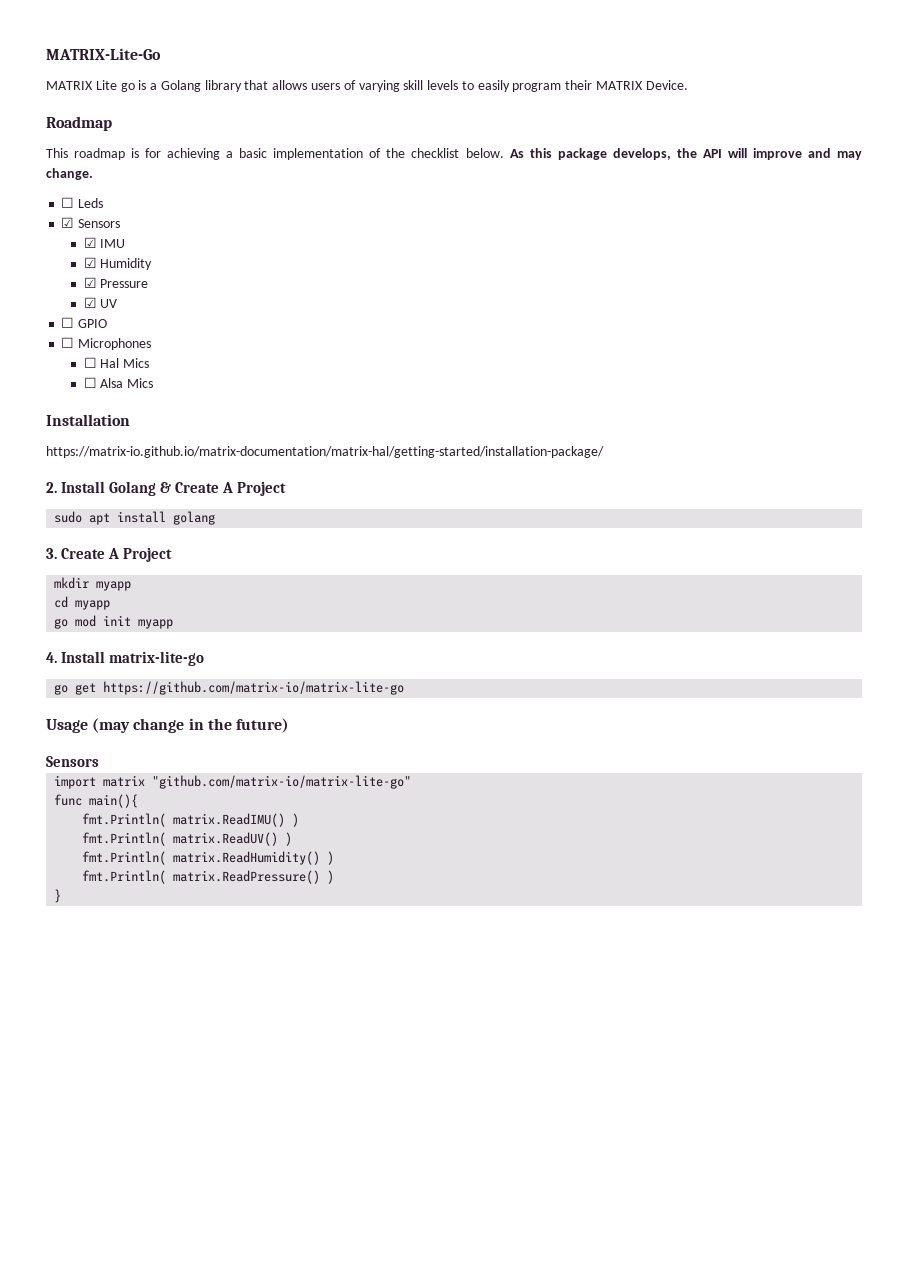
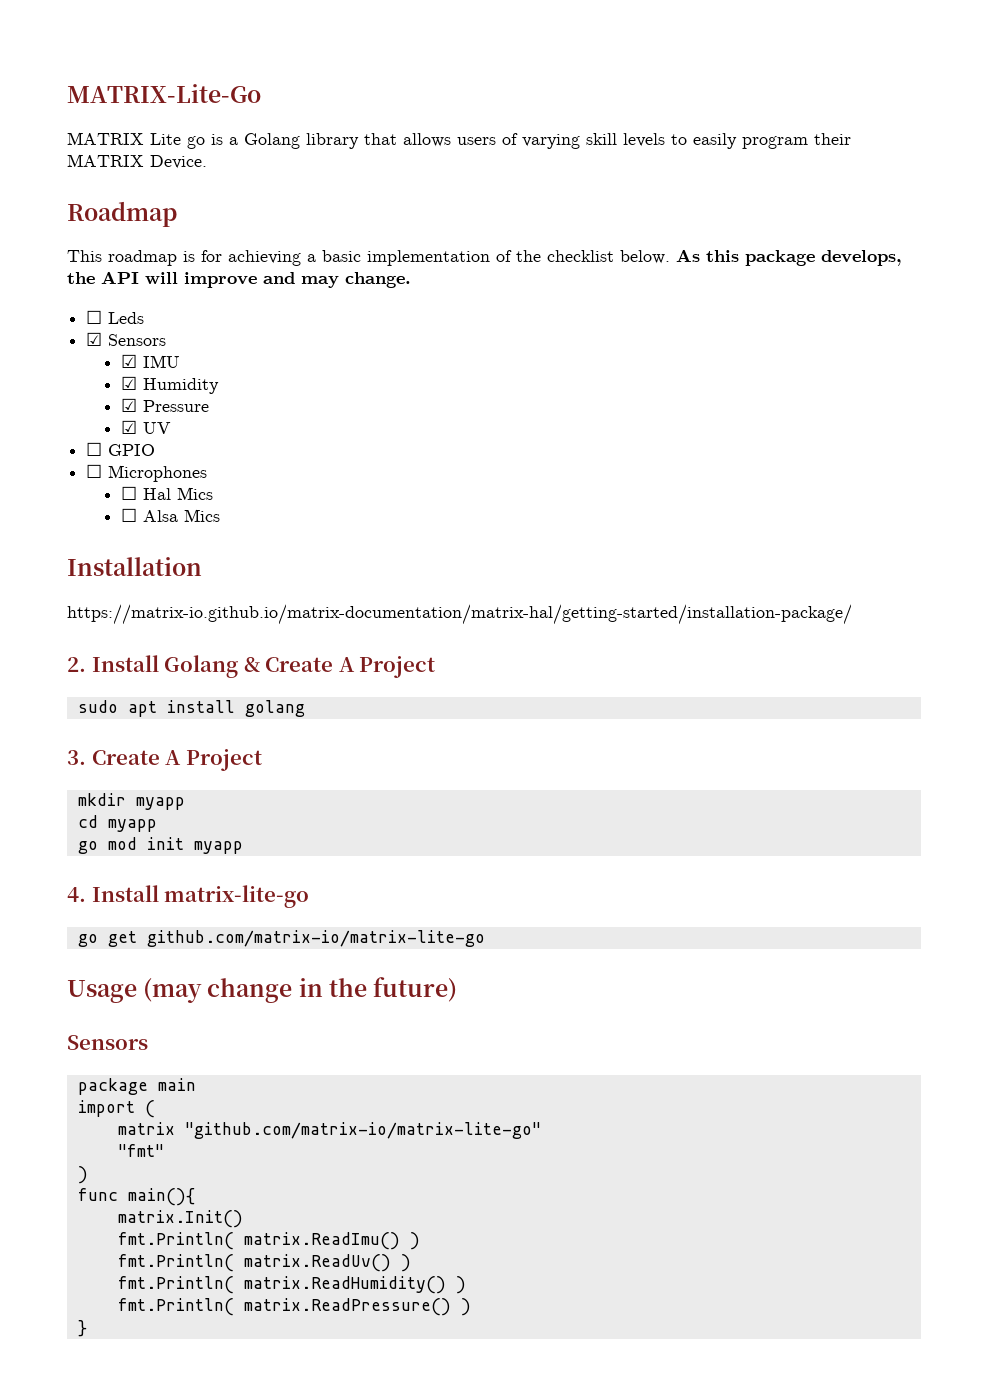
[103,681,405,695] https://github.com/matrix-io/matrix-lite-go -> [146,930,485,947] github.com/matrix-io/matrix-lite-go
(99, 761) none -> [77,1078,196,1095] // package main
(97, 782) none -> [144,1100,155,1118] ( //
(412, 782) none -> [117,1144,164,1157] [77,1166,88,1184] // "fmt" // )
[82,813,300,827] [82,832,279,846] // fmt.Println( matrix.ReadIMU() ) // fmt.Println( matrix.ReadUV() -> [117,1210,243,1228] [117,1232,420,1250] [117,1254,391,1272] // matrix.Init() // fmt.Println( matrix.ReadImu() ) // fmt.Println( matrix.ReadUv()

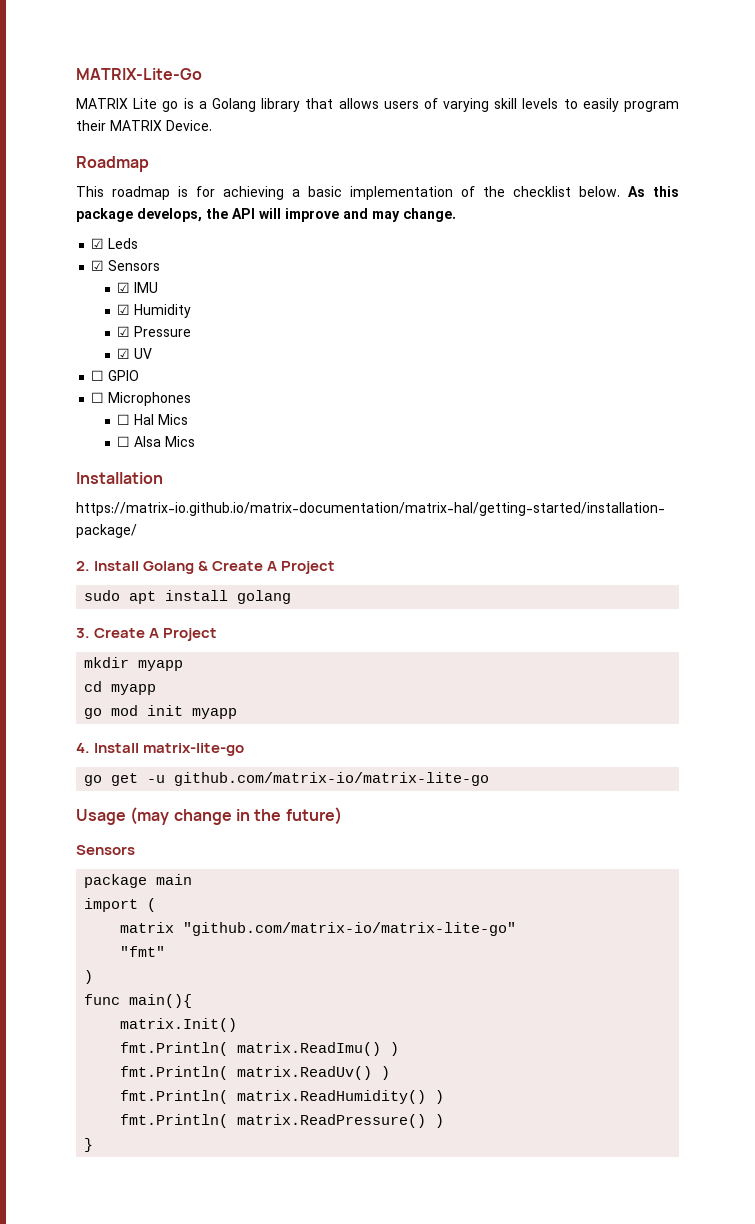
[86,310,103,324] ☐ -> [91,238,105,249] ☑
(137, 939) none -> [147,775,166,783] -u

